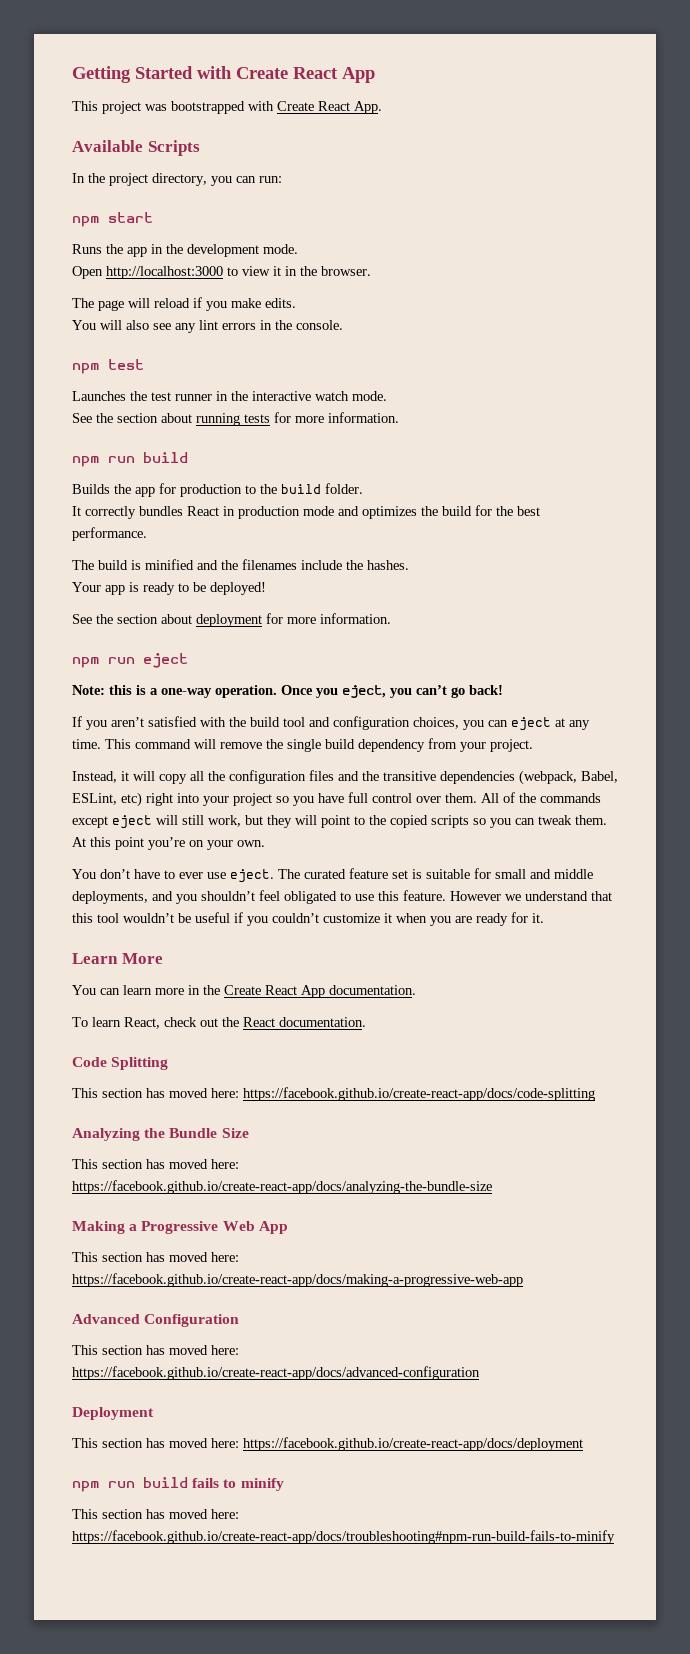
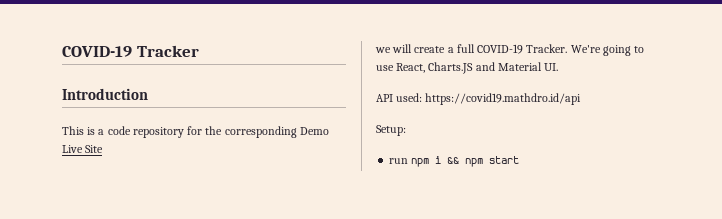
[72,66,375,83] [72,101,382,114] [72,140,200,156] [72,173,282,186] [72,212,153,227] [72,244,298,257] [72,266,371,279] [72,297,296,311] [72,320,343,333] [72,359,144,374] [72,391,387,401] [72,412,399,426] [72,452,188,467] [72,483,363,497] [72,505,540,519] [72,527,147,541] [72,559,409,570] [72,582,266,595] [72,613,391,627] [72,653,188,668] [72,685,503,698] [72,716,590,731] [72,738,533,752] [72,770,618,785] [72,792,601,807] [72,815,607,829] [72,837,265,850] [72,868,593,883] [72,890,612,904] [72,912,544,926] [72,953,163,964] [72,985,416,998] [72,1017,366,1029] [72,1057,169,1070] [72,1087,595,1101] [72,1128,249,1141] [72,1159,239,1169] [72,1180,492,1194] [72,1221,288,1234] [72,1252,239,1262] [72,1273,523,1287] [72,1314,240,1327] [72,1345,239,1355] [72,1366,480,1380] [72,1407,154,1420] [72,1437,583,1451] [72,1477,284,1492] [72,1509,239,1519] [72,1530,615,1544] Getting Started with Create React App // This project was bootstrapped with Create React App. // Available Scripts // In the project directory, you can run: // npm start // Runs the app in the development mode. // Open http://localhost:3000 to view it in the browser. // The page will reload if you make edits. // You will also see any lint errors in the console. // npm test // Launches the test runner in the interactive watch mode. // See the section about running tests for more information. // npm run build // Builds the app for production to the build folder. // It correctly bundles React in production mode and optimizes the build for the best performance. // The build is minified and the filenames include the hashes. // Your app is ready to be deployed! // See the section about deployment for more information. // npm run eject // Note: this is a one-way operation. Once you eject, you can’t go back! // If you aren’t satisfied with the build tool and configuration choices, you can eject at any time. This command will remove the single build dependency from your project. // Instead, it will copy all the configuration files and the transitive dependencies (webpack, Babel, ESLint, etc) right into your project so you have full control over them. All of the commands except eject will still work, but they will point to the copied scripts so you can tweak them. At this point you’re on your own. // You don’t have to ever use eject. The curated feature set is suitable for small and middle deployments, and you shouldn’t feel obligated to use this feature. However we understand that this tool wouldn’t be useful if you couldn’t customize it when you are ready for it. // Learn More // You can learn more in the Create React App documentation. // To learn React, check out the React documentation. // Code Splitting // This section has moved here: https://facebook.github.io/create-react-app/docs/code-splitting // Analyzing the Bundle Size // This section has moved here: https://facebook.github.io/create-react-app/docs/analyzing-the-bundle-size // Making a Progressive Web App // This section has moved here: https://facebook.github.io/create-react-app/docs/making-a-progressive-web-app // Advanced Configuration // This section has moved here: https://facebook.github.io/create-react-app/docs/advanced-configuration // Deployment // This section has moved here: https://facebook.github.io/create-react-app/docs/deployment // npm run build fails to minify // This section has moved here: https://facebook.github.io/create-react-app/docs/troubleshooting#npm-run-build-fails-to-minify -> [62,45,199,57] [62,88,148,100] [62,126,329,138] [62,145,104,153] [375,44,645,56] [376,62,559,74] [376,93,582,105] [376,125,406,136] [389,156,520,167] COVID-19 Tracker // Introduction // This is a code repository for the corresponding Demo Live Site // we will create a full COVID-19 Tracker. We're going to use React, Charts.JS and Material UI. // API used: https://covid19.mathdro.id/api // Setup: // run npm i && npm start

